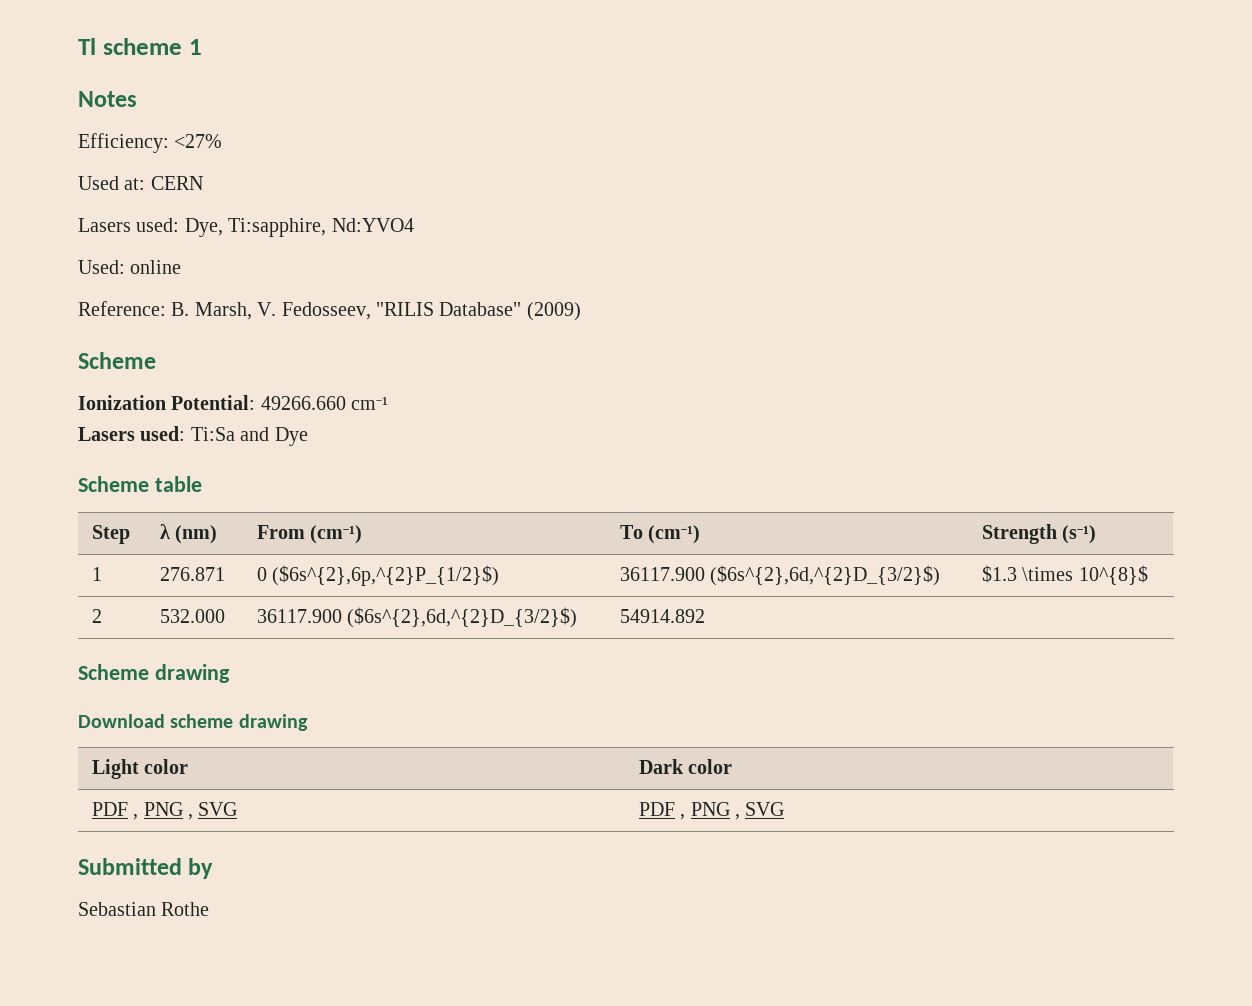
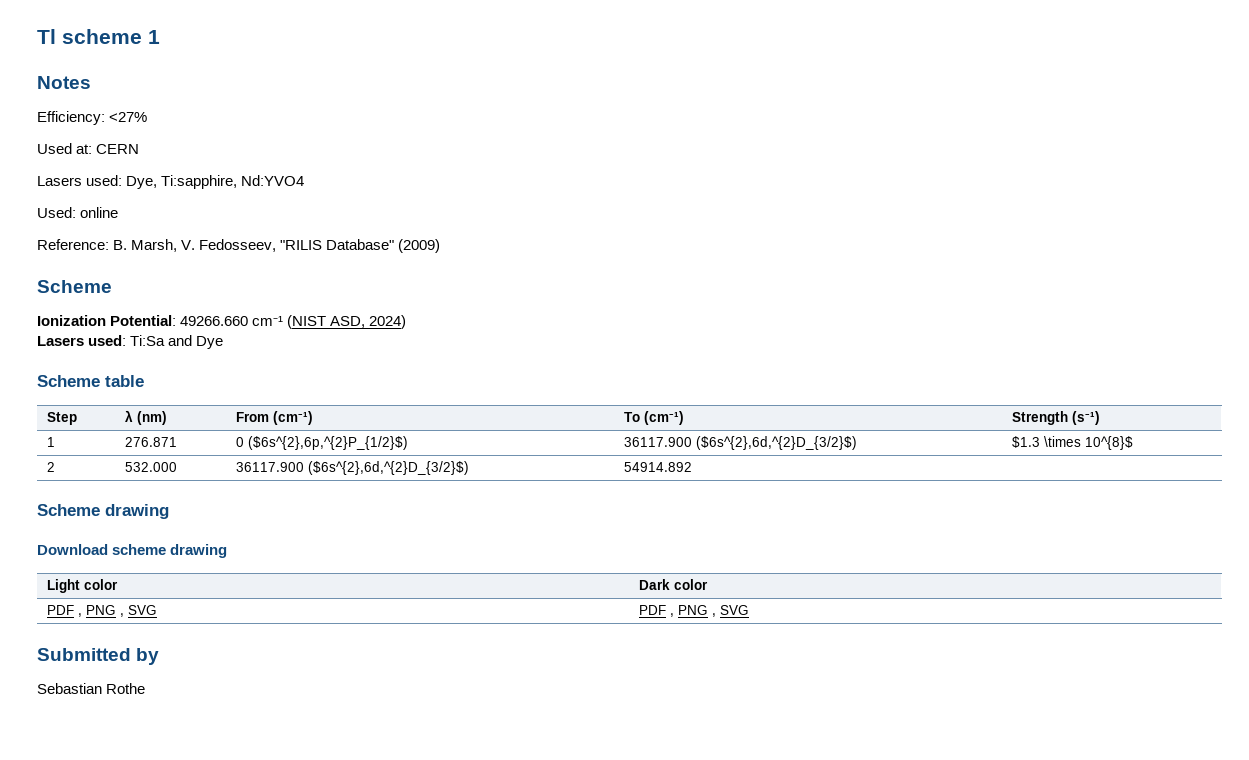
(389, 403) none -> [287,315,407,329] (NIST ASD, 2024)

